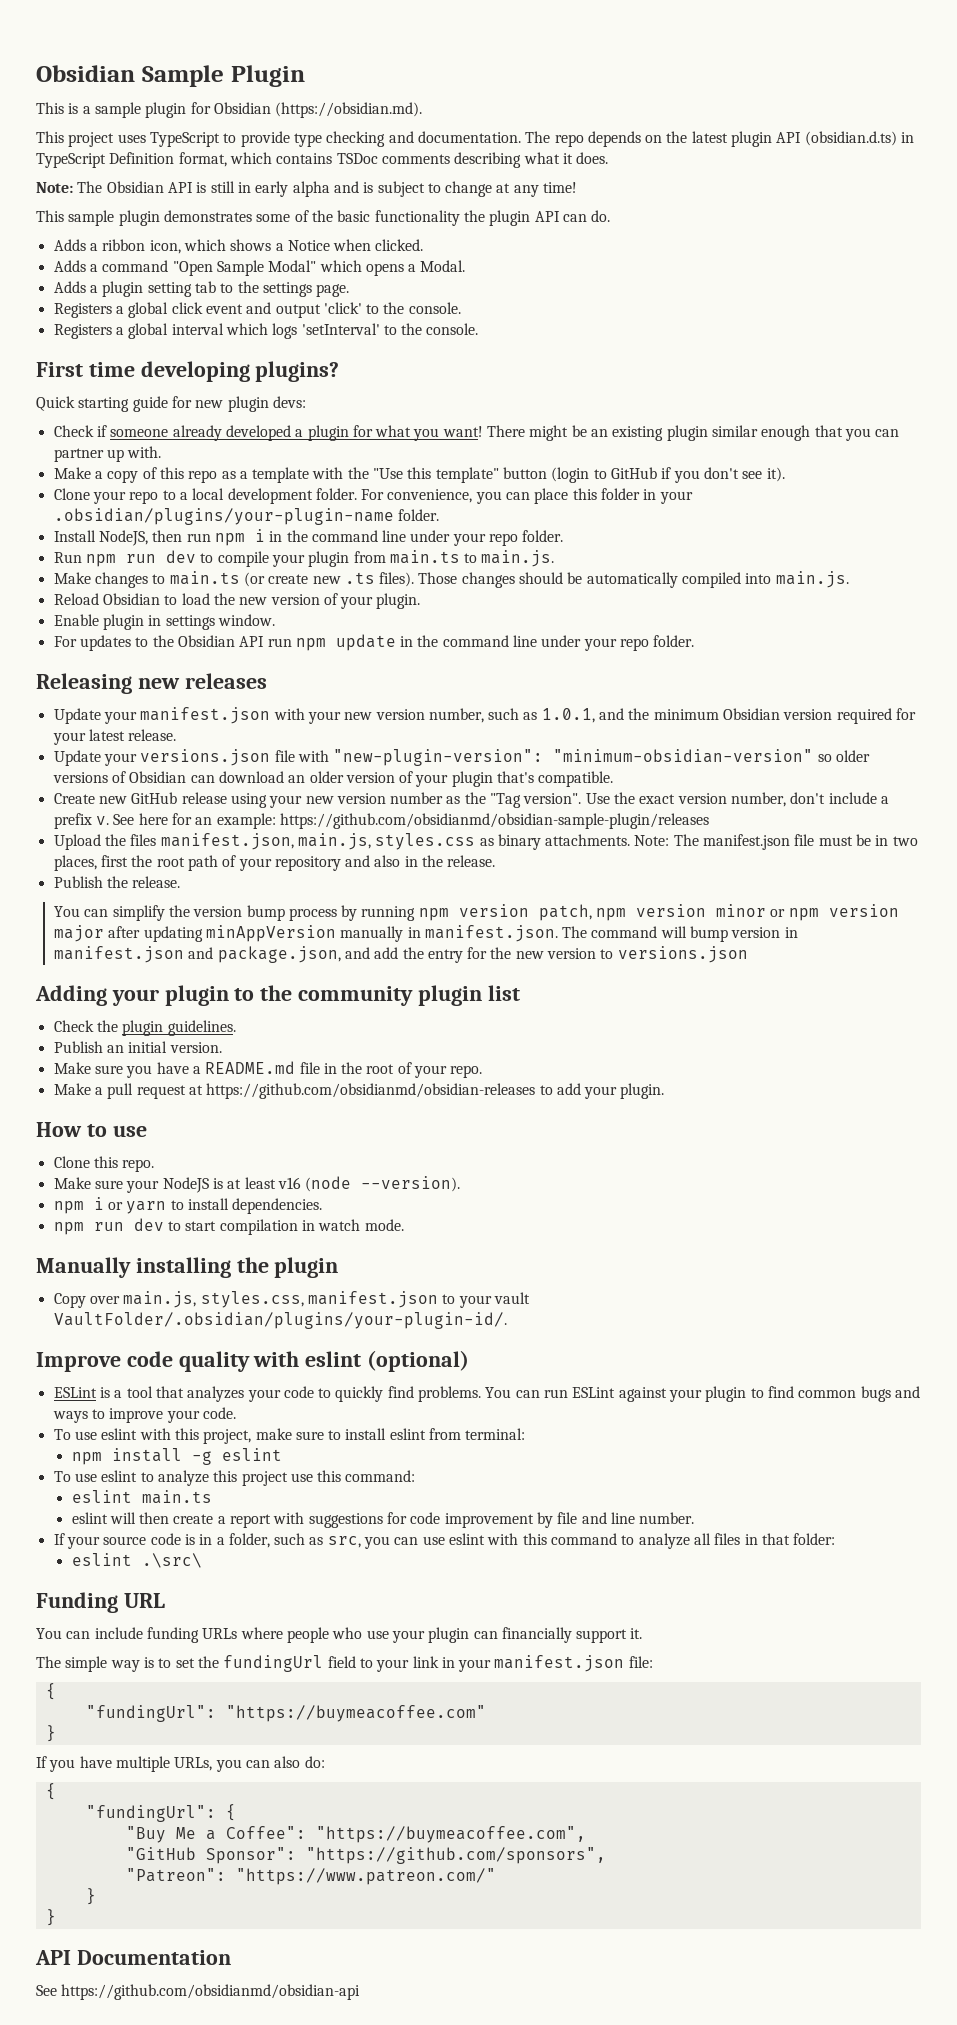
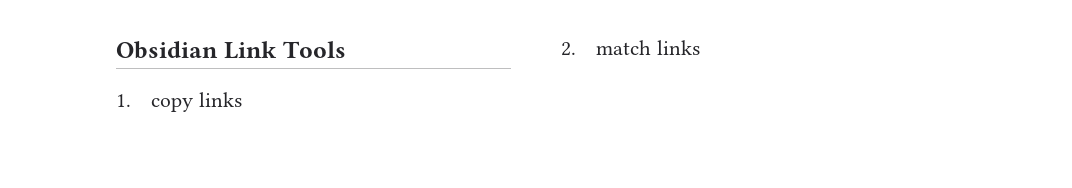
[36,65,305,87] [36,102,423,118] [36,131,915,147] [36,152,609,168] [36,181,578,197] [36,210,611,226] [53,239,424,254] [53,260,466,276] [53,281,350,297] [53,302,461,318] [53,323,479,339] [36,361,340,382] [36,396,306,412] [53,425,900,441] [53,446,162,462] [53,467,785,483] [53,488,693,504] [53,508,439,525] [53,529,564,546] [53,550,555,567] [53,571,849,588] [53,593,421,609] [53,614,275,630] [53,634,695,651] [36,673,267,694] [53,707,917,724] [52,729,177,745] [53,749,870,766] [52,771,614,787] [53,792,890,808] [53,813,709,829] [53,833,918,850] [53,855,496,871] [53,876,181,888] [53,904,899,921] [53,925,798,942] [53,946,748,963] [35,985,520,1006] [53,1020,236,1036] [53,1041,222,1053] [53,1061,483,1078] [53,1083,665,1099] [36,1122,147,1137] [53,1156,155,1172] [53,1176,461,1193] [53,1197,323,1214] [53,1218,404,1235] [36,1257,339,1278] [53,1291,530,1308] [53,1312,507,1329] [36,1350,470,1372] [53,1386,920,1402] [52,1407,236,1423] [53,1428,526,1444] [71,1448,282,1465] [53,1470,416,1486] [71,1490,212,1504] [71,1512,695,1528] [53,1533,836,1549] [71,1553,202,1568] [36,1592,165,1613] [36,1627,643,1643] [36,1655,653,1672] [45,1683,56,1700] [85,1705,486,1722] [45,1725,56,1742] [36,1756,325,1772] [45,1783,56,1800] [85,1804,236,1822] [125,1826,586,1843] [125,1847,606,1864] [125,1868,496,1885] [85,1888,96,1905] [45,1909,56,1926] [35,1950,231,1965] [36,1984,361,2000] Obsidian Sample Plugin // This is a sample plugin for Obsidian (https://obsidian.md). // This project uses TypeScript to provide type checking and documentation. The repo depends on the latest plugin API (obsidian.d.ts) in TypeScript Definition format, which contains TSDoc comments describing what it does. // Note: The Obsidian API is still in early alpha and is subject to change at any time! // This sample plugin demonstrates some of the basic functionality the plugin API can do. // Adds a ribbon icon, which shows a Notice when clicked. // Adds a command "Open Sample Modal" which opens a Modal. // Adds a plugin setting tab to the settings page. // Registers a global click event and output 'click' to the console. // Registers a global interval which logs 'setInterval' to the console. // First time developing plugins? // Quick starting guide for new plugin devs: // Check if someone already developed a plugin for what you want! There might be an existing plugin similar enough that you can partner up with. // Make a copy of this repo as a template with the "Use this template" button (login to GitHub if you don't see it). // Clone your repo to a local development folder. For convenience, you can place this folder in your .obsidian/plugins/your-plugin-name folder. // Install NodeJS, then run npm i in the command line under your repo folder. // Run npm run dev to compile your plugin from main.ts to main.js. // Make changes to main.ts (or create new .ts files). Those changes should be automatically compiled into main.js. // Reload Obsidian to load the new version of your plugin. // Enable plugin in settings window. // For updates to the Obsidian API run npm update in the command line under your repo folder. // Releasing new releases // Update your manifest.json with your new version number, such as 1.0.1, and the minimum Obsidian version required for your latest release. // Update your versions.json file with "new-plugin-version": "minimum-obsidian-version" so older versions of Obsidian can download an older version of your plugin that's compatible. // Create new GitHub release using your new version number as the "Tag version". Use the exact version number, don't include a prefix v. See here for an example: https://github.com/obsidianmd/obsidian-sample-plugin/releases // Upload the files manifest.json, main.js, styles.css as binary attachments. Note: The manifest.json file must be in two places, first the root path of your repository and also in the release. // Publish the release. // You can simplify the version bump process by running npm version patch, npm version minor or npm version major after updating minAppVersion manually in manifest.json. The command will bump version in manifest.json and package.json, and add the entry for the new version to versions.json // Adding your plugin to the community plugin list // Check the plugin guidelines. // Publish an initial version. // Make sure you have a README.md file in the root of your repo. // Make a pull request at https://github.com/obsidianmd/obsidian-releases to add your plugin. // How to use // Clone this repo. // Make sure your NodeJS is at least v16 (node --version). // npm i or yarn to install dependencies. // npm run dev to start compilation in watch mode. // Manually installing the plugin // Copy over main.js, styles.css, manifest.json to your vault VaultFolder/.obsidian/plugins/your-plugin-id/. // Improve code quality with eslint (optional) // ESLint is a tool that analyzes your code to quickly find problems. You can run ESLint against your plugin to find common bugs and ways to improve your code. // To use eslint with this project, make sure to install eslint from terminal: // npm install -g eslint // To use eslint to analyze this project use this command: // eslint main.ts // eslint will then create a report with suggestions for code improvement by file and line number. // If your source code is in a folder, such as src, you can use eslint with this command to analyze all files in that folder: // eslint .\src\ // Funding URL // You can include funding URLs where people who use your plugin can financially support it. // The simple way is to set the fundingUrl field to your link in your manifest.json file: // { // "fundingUrl": "https://buymeacoffee.com" // } // If you have multiple URLs, you can also do: // { // "fundingUrl": { // "Buy Me a Coffee": "https://buymeacoffee.com", // "GitHub Sponsor": "https://github.com/sponsors", // "Patreon": "https://www.patreon.com/" // } // } // API Documentation // See https://github.com/obsidianmd/obsidian-api -> [116,41,346,59] [116,92,242,112] [561,40,700,56] Obsidian Link Tools // 1. copy links // 2. match links

